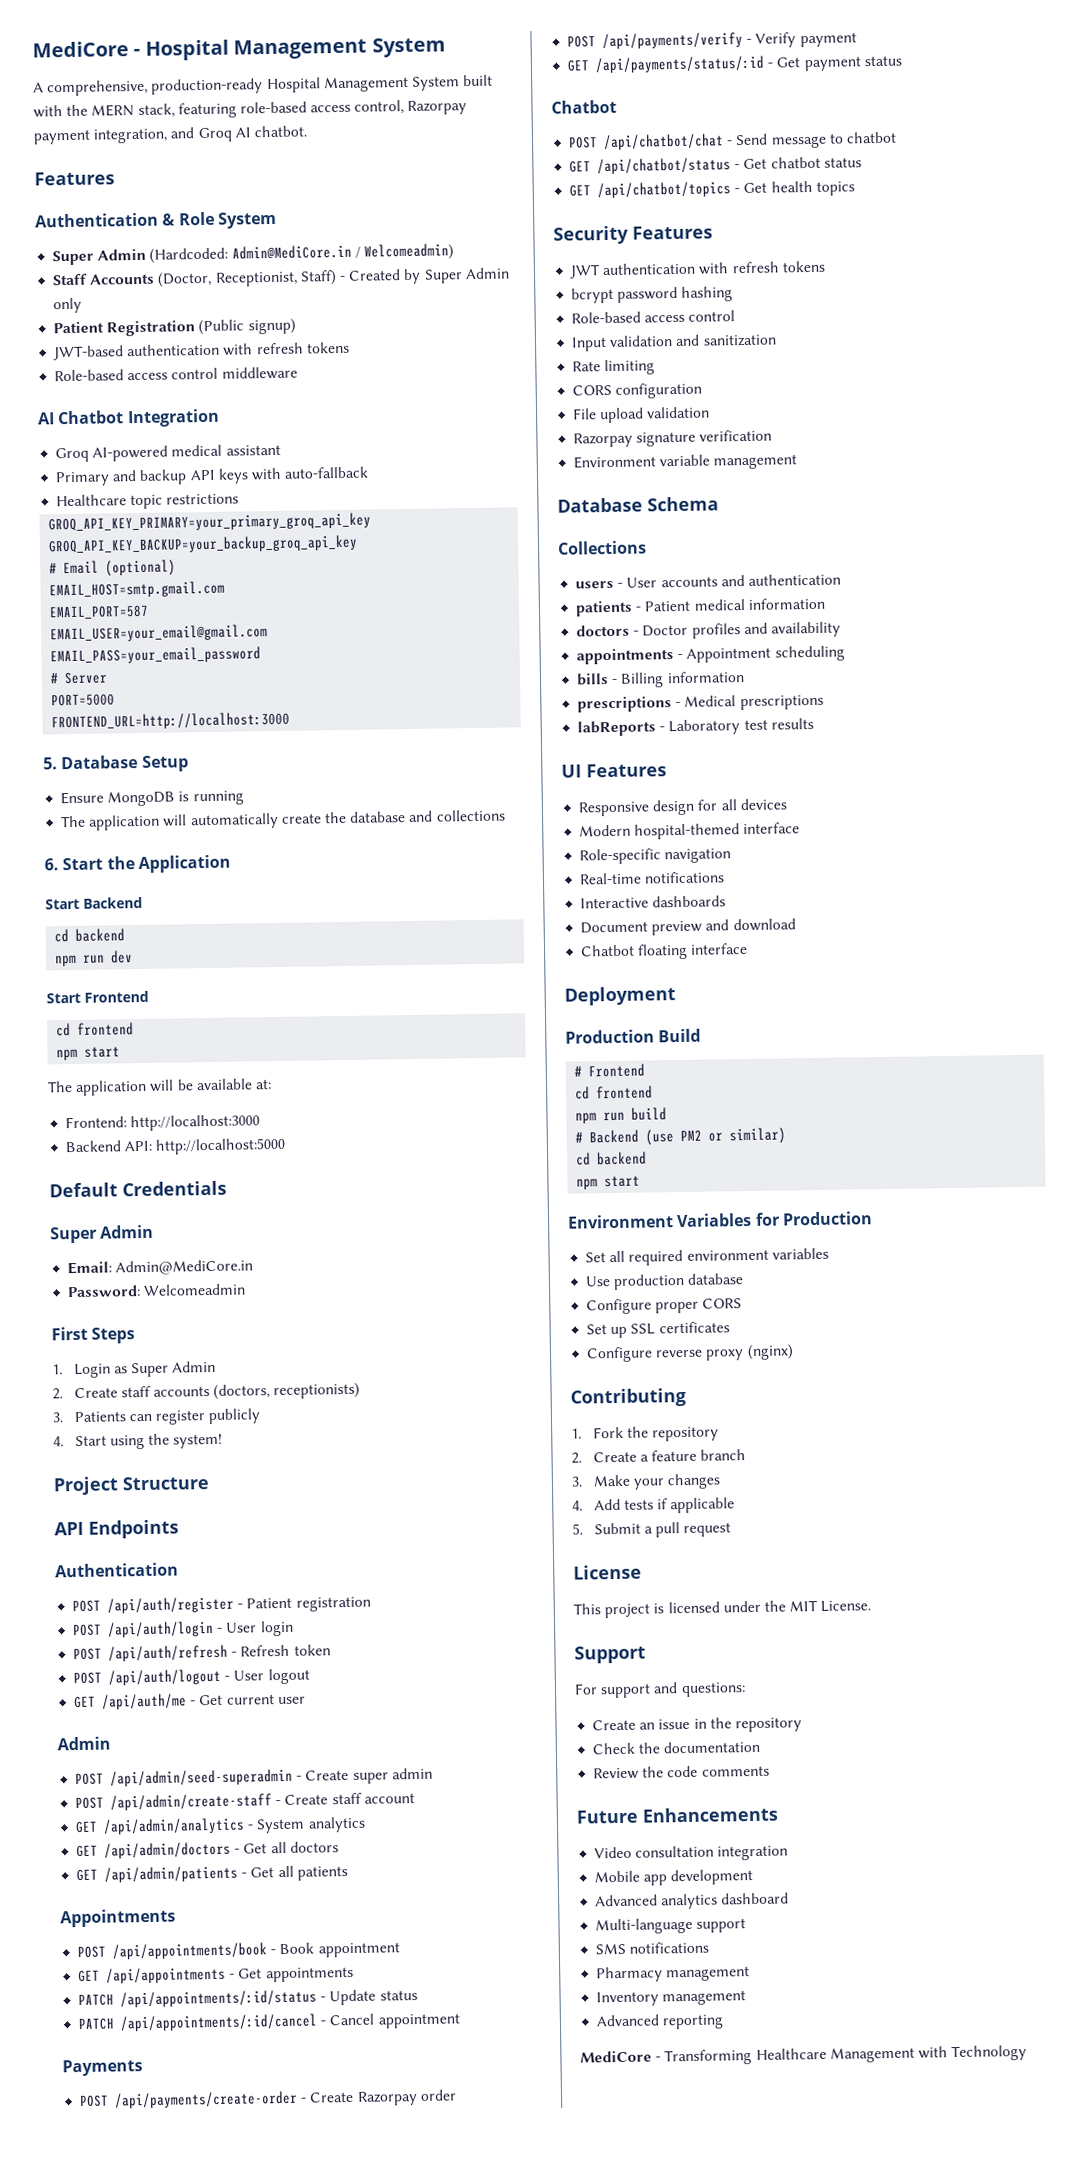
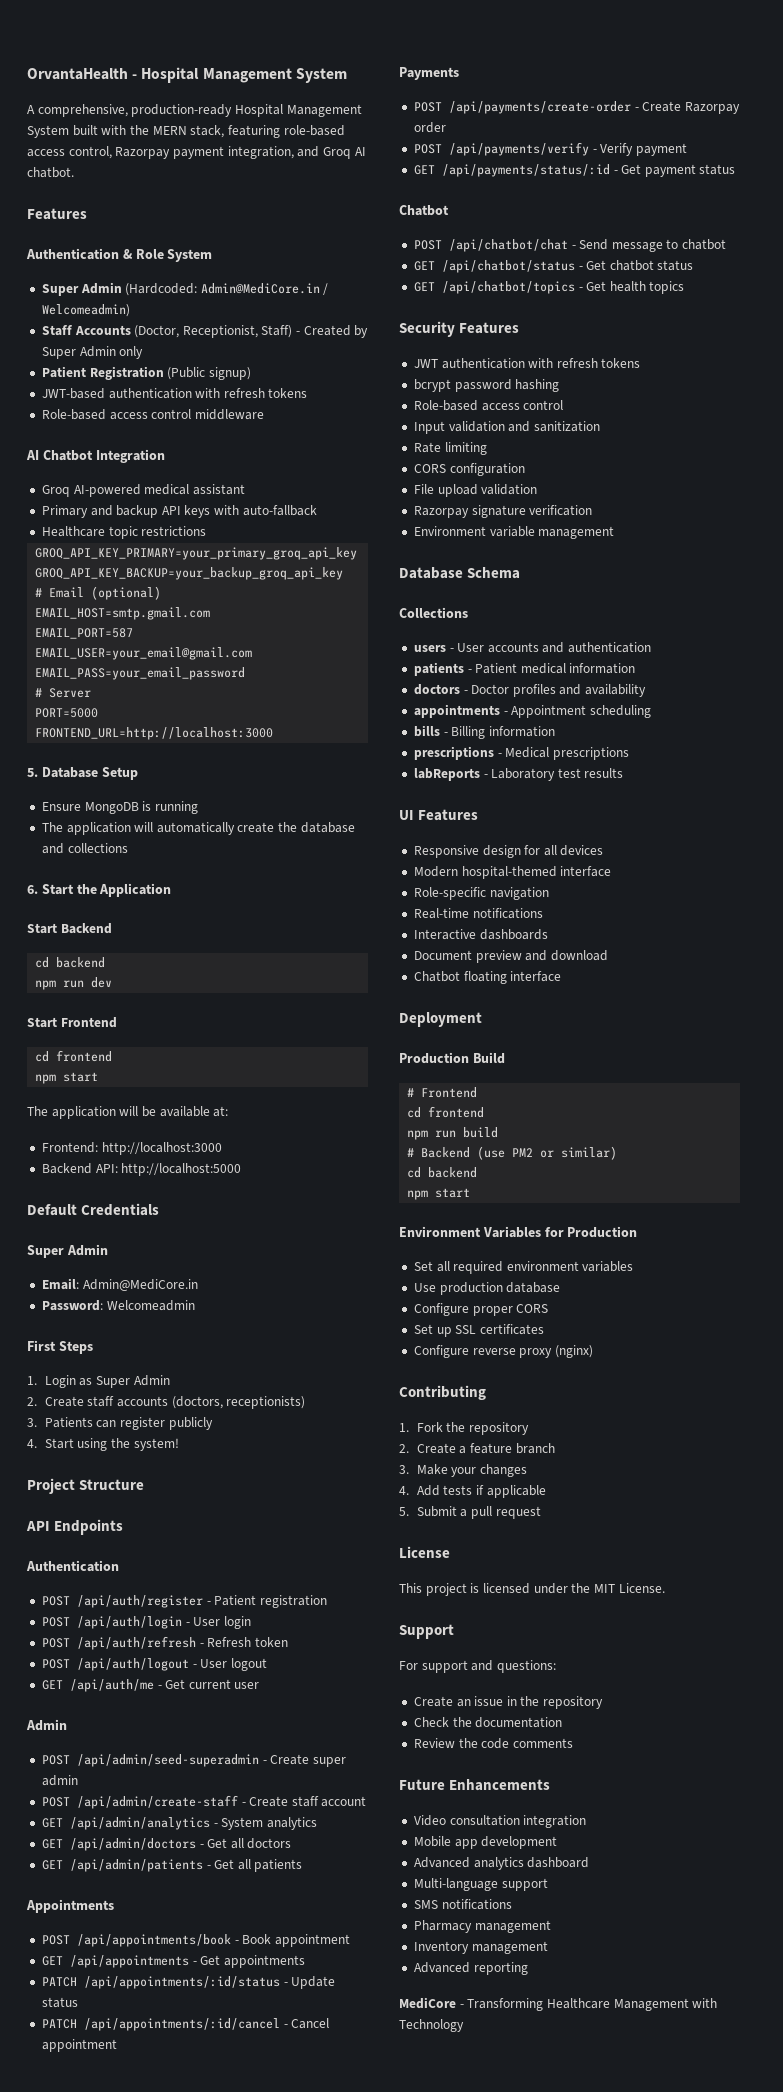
[32,41,129,58] MediCore -> [27,68,128,80] OrvantaHealth

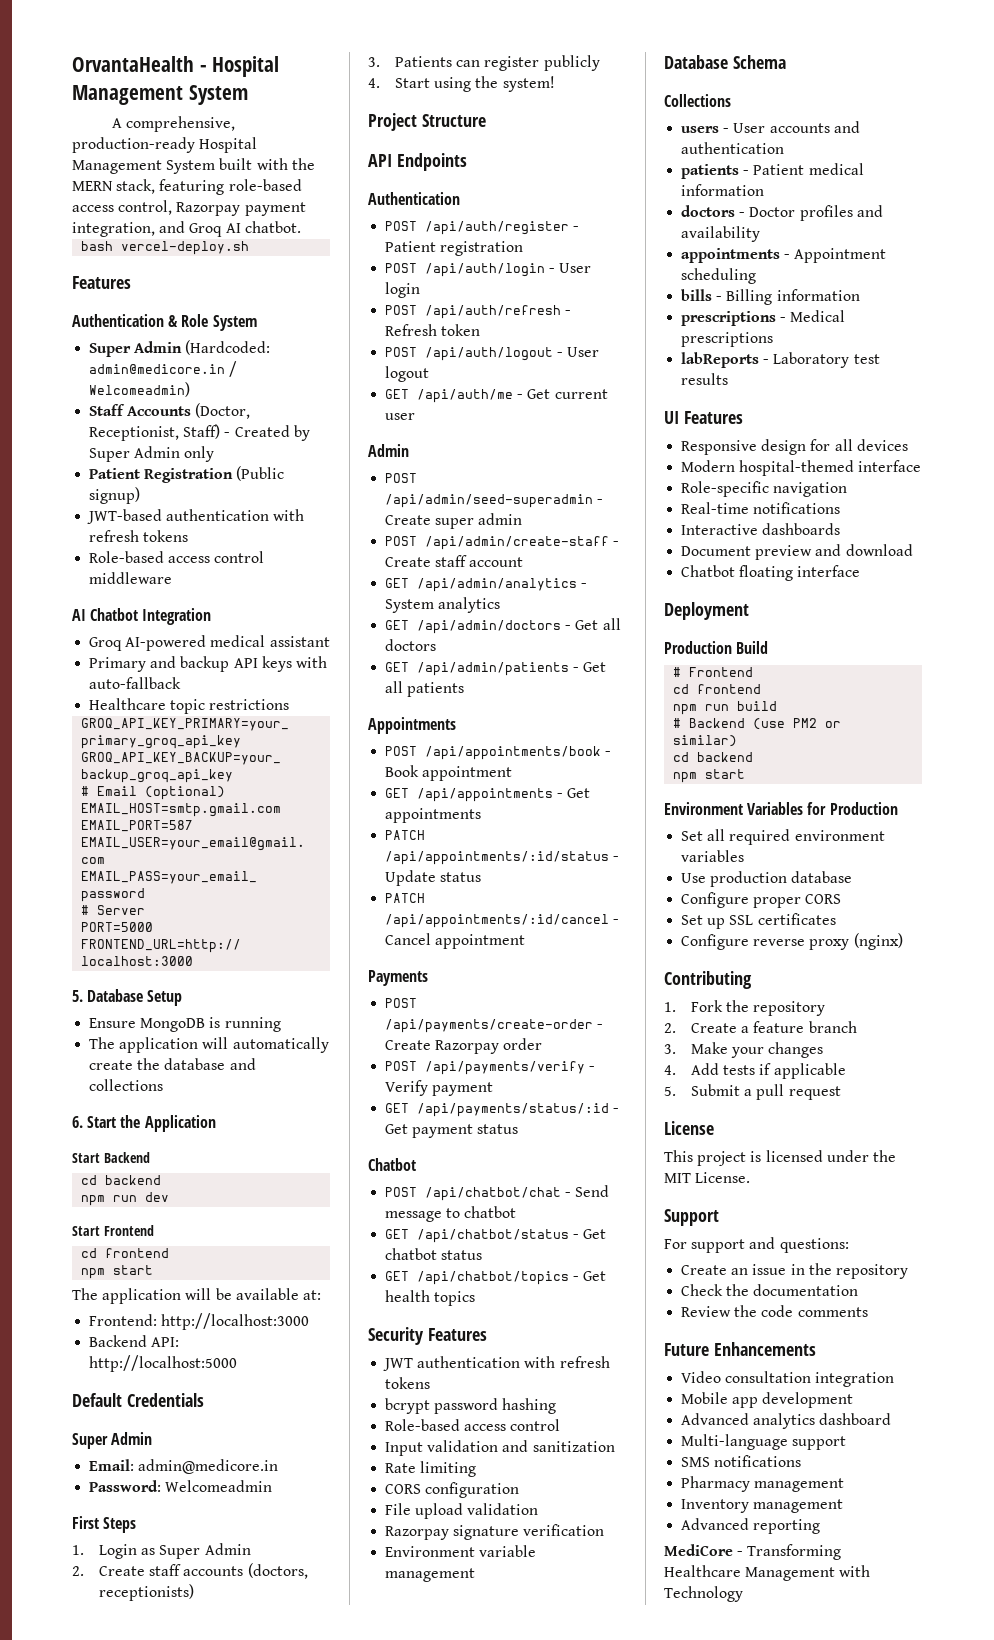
(74, 172) none -> [81,241,250,255] // bash vercel-deploy.sh
[200,283,320,294] Admin@MediCore.in -> [89,364,226,374] admin@medicore.in
[82,1279,198,1291] Admin@MediCore.in -> [138,1459,279,1474] admin@medicore.in

